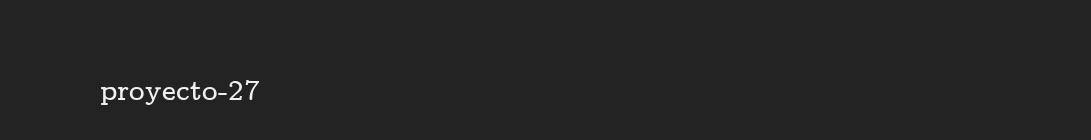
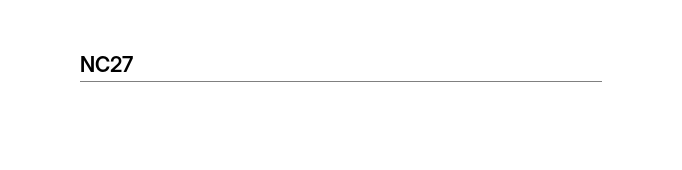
[100,80,260,105] proyecto-27 -> [80,56,133,72] NC27

